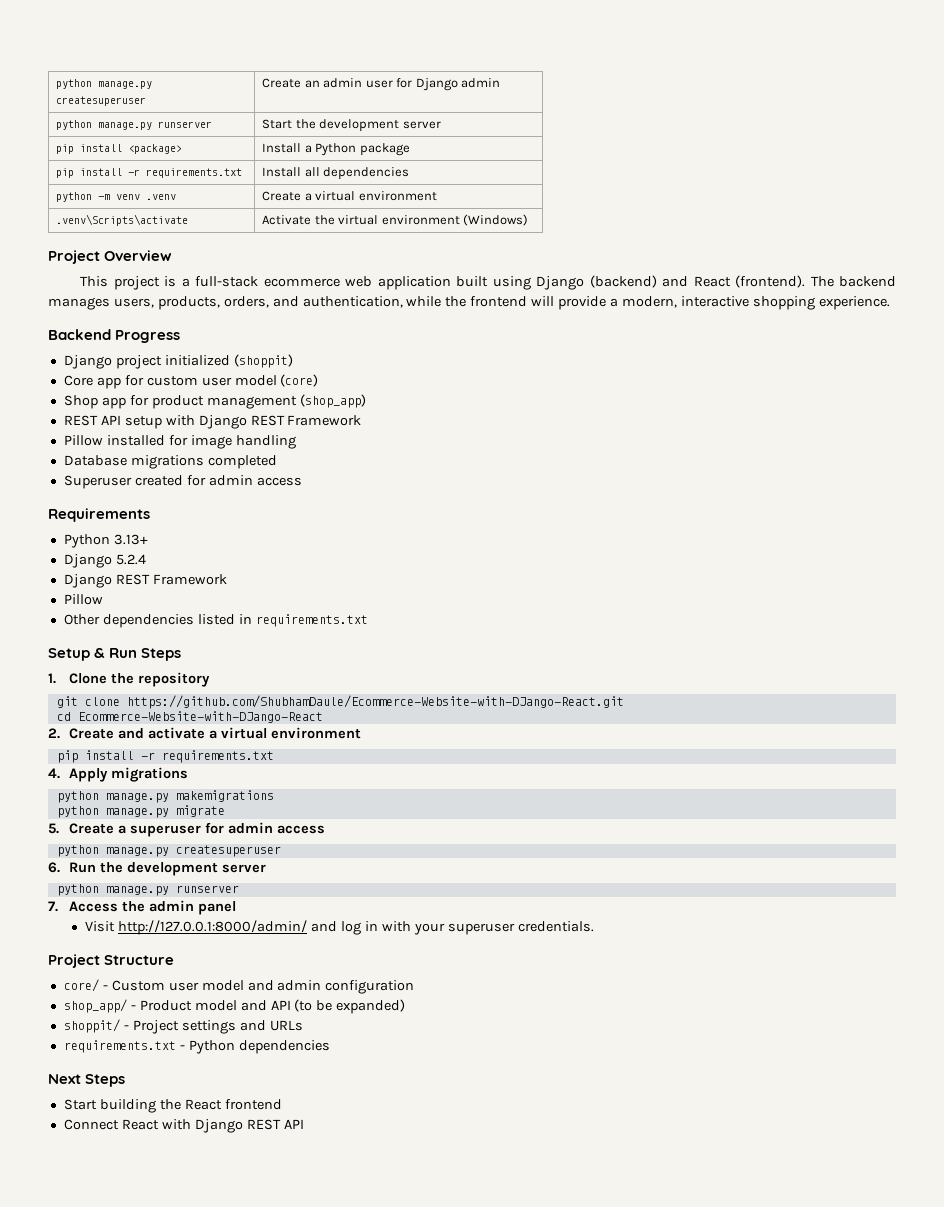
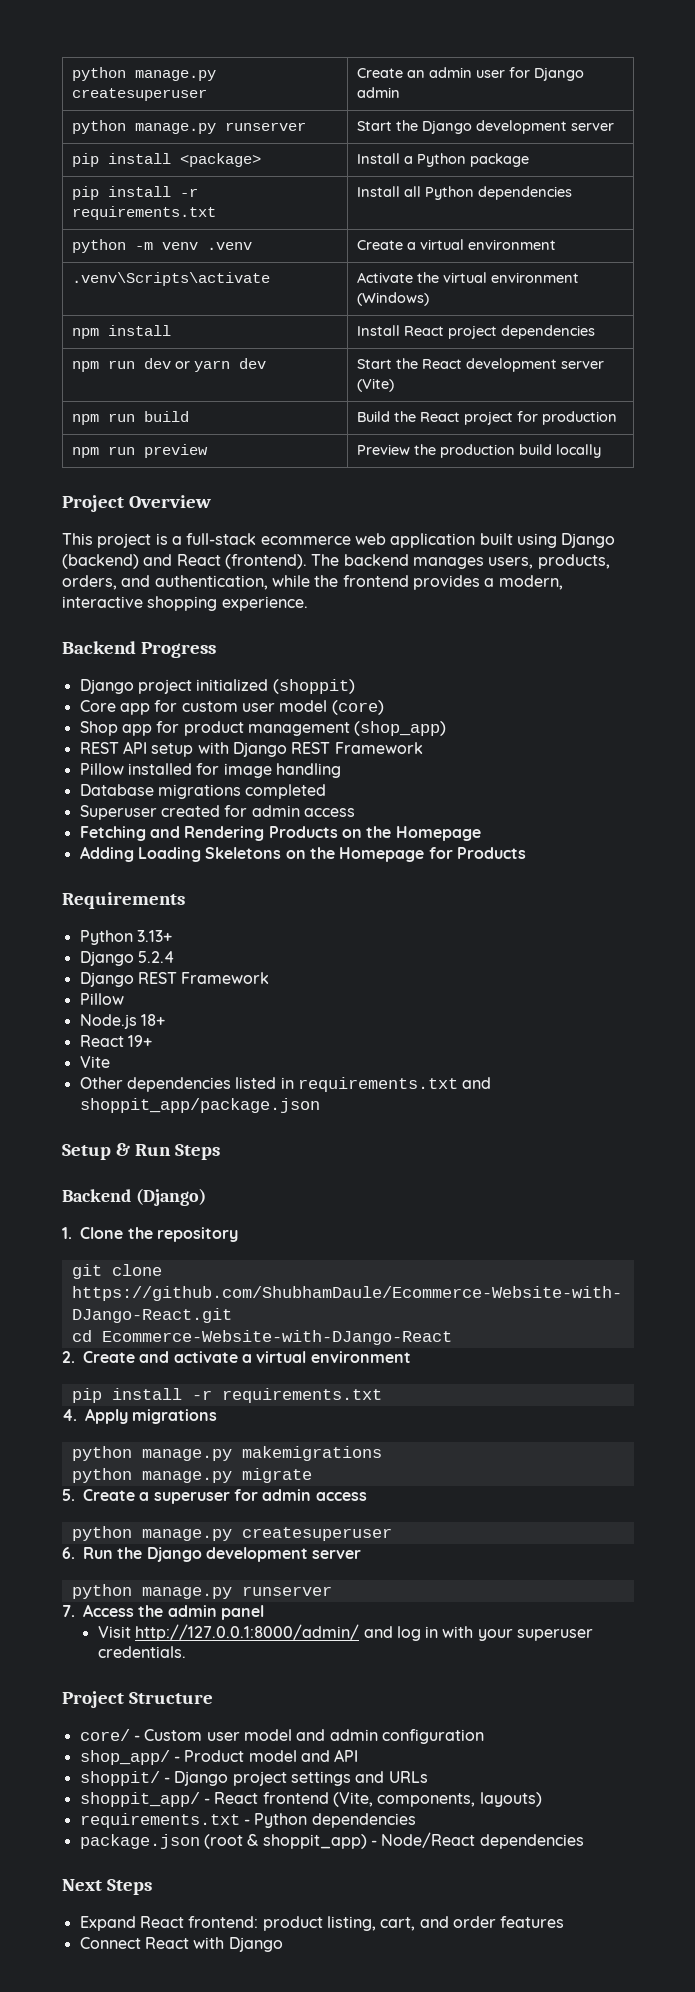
(316, 124) none -> [421,120,472,134] Django
(320, 172) none -> [424,186,474,200] Python
(529, 220) none -> [71,325,171,339] [356,325,595,339] [71,358,266,372] [356,358,604,372] [356,378,394,392] [71,411,189,425] [356,411,617,425] [71,444,208,458] [356,444,601,458] // npm install | Install React project dependencies // npm run dev or yarn dev | Start the React development server (Vite) // npm run build | Build the React project for production // npm run preview | Preview the production build locally
[531,296,607,310] will provide -> [412,575,480,590] provides
(302, 481) none -> [79,826,481,841] [79,846,526,862] // Fetching and Rendering Products on the Homepage // Adding Loading Skeletons on the Homepage for Products
(103, 599) none -> [79,1014,165,1029] [79,1035,152,1047] [79,1056,110,1068] // Node.js 18+ // React 19+ // Vite
(368, 620) none -> [462,1077,492,1089] [79,1098,320,1113] and shoppit_app/package.json
(182, 654) none -> [62,1188,206,1206] // Backend (Django)
(124, 867) none -> [146,1547,202,1562] Django
[294,999,406,1014] (to be expanded) -> (359, 1755) none
[132,1020,179,1034] Project -> [174,1771,287,1786] Django project
[63,1040,330,1054] [48,1074,126,1087] [63,1099,282,1113] requirements.txt - Python dependencies // Next Steps // Start building the React frontend -> [79,1792,542,1807] [79,1813,416,1828] [79,1832,584,1849] [62,1879,152,1895] [79,1916,565,1931] shoppit_app/ - React frontend (Vite, components, layouts) // requirements.txt - Python dependencies // package.json (root & shoppit_app) - Node/React dependencies // Next Steps // Expand React frontend: product listing, cart, and order features
[246,1119,304,1130] REST API -> (283, 1944) none

